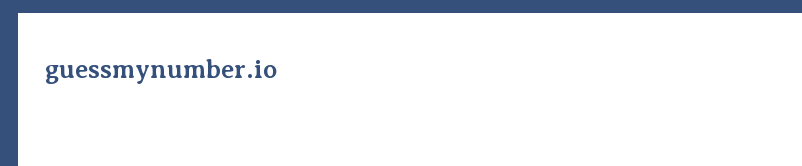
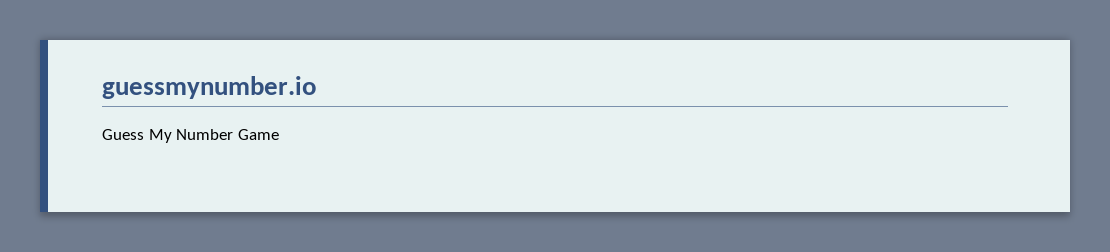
(277, 71) none -> [102,129,279,143] // Guess My Number Game

